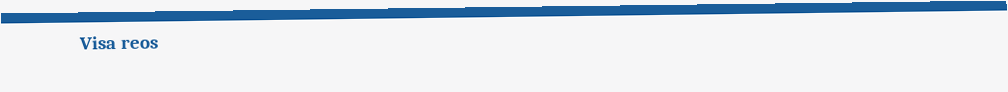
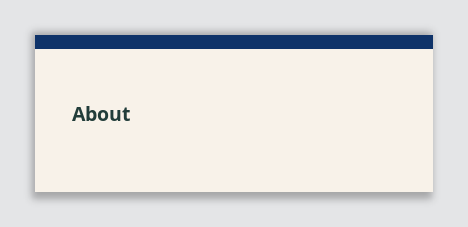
[78,36,159,50] Visa reos -> [72,106,130,121] About

